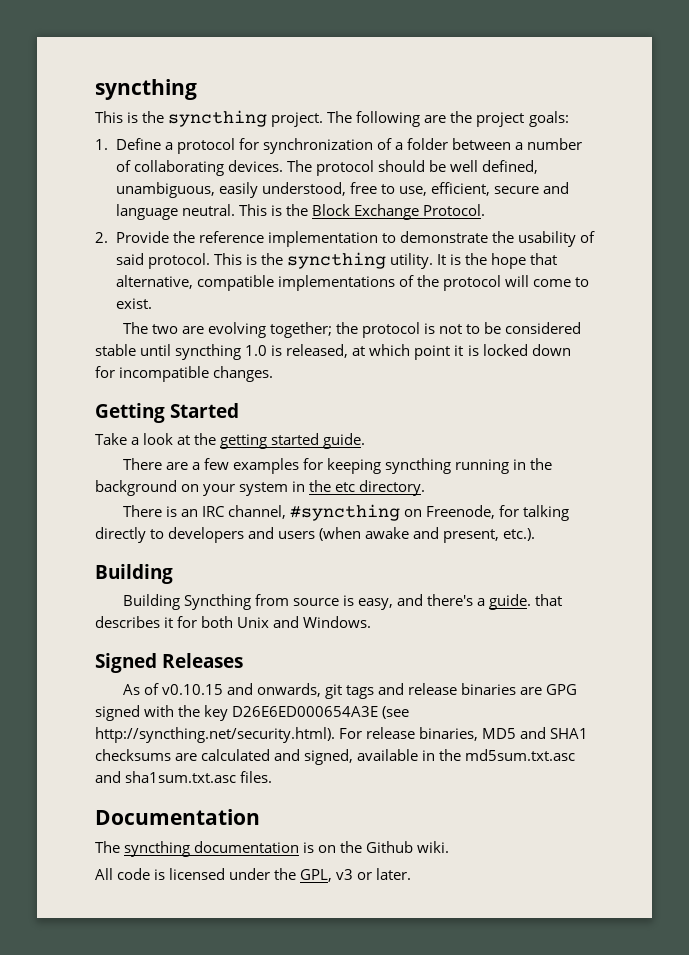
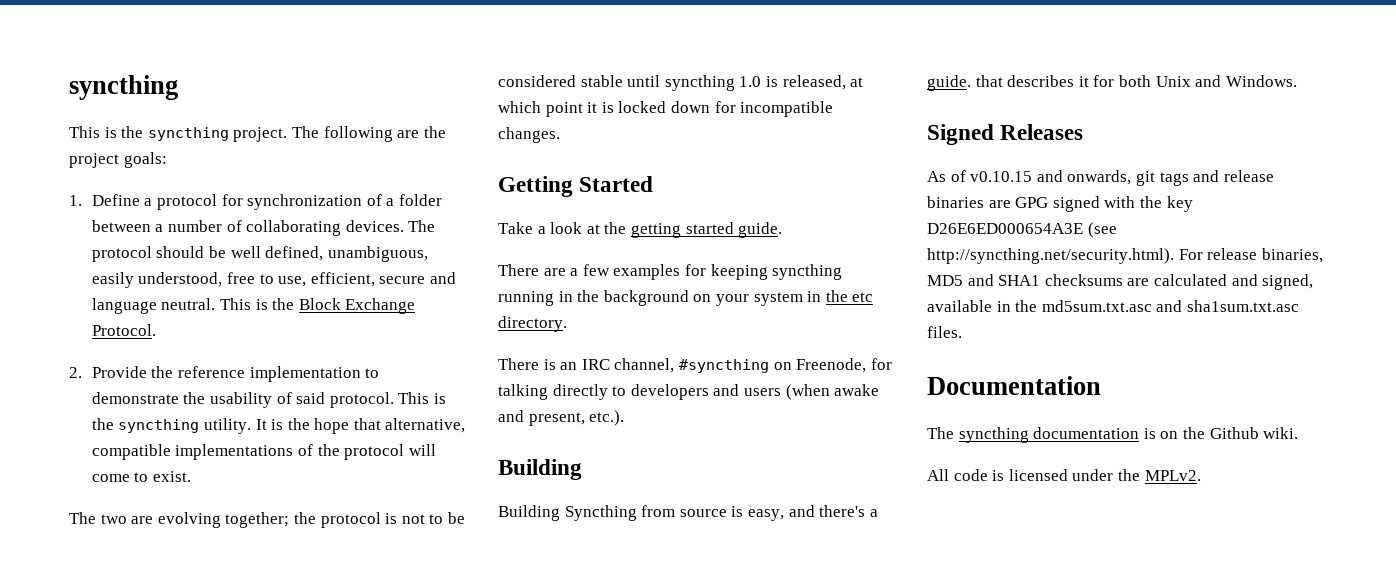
[300,868,412,882] GPL, v3 or later. -> [1144,470,1201,481] MPLv2.

